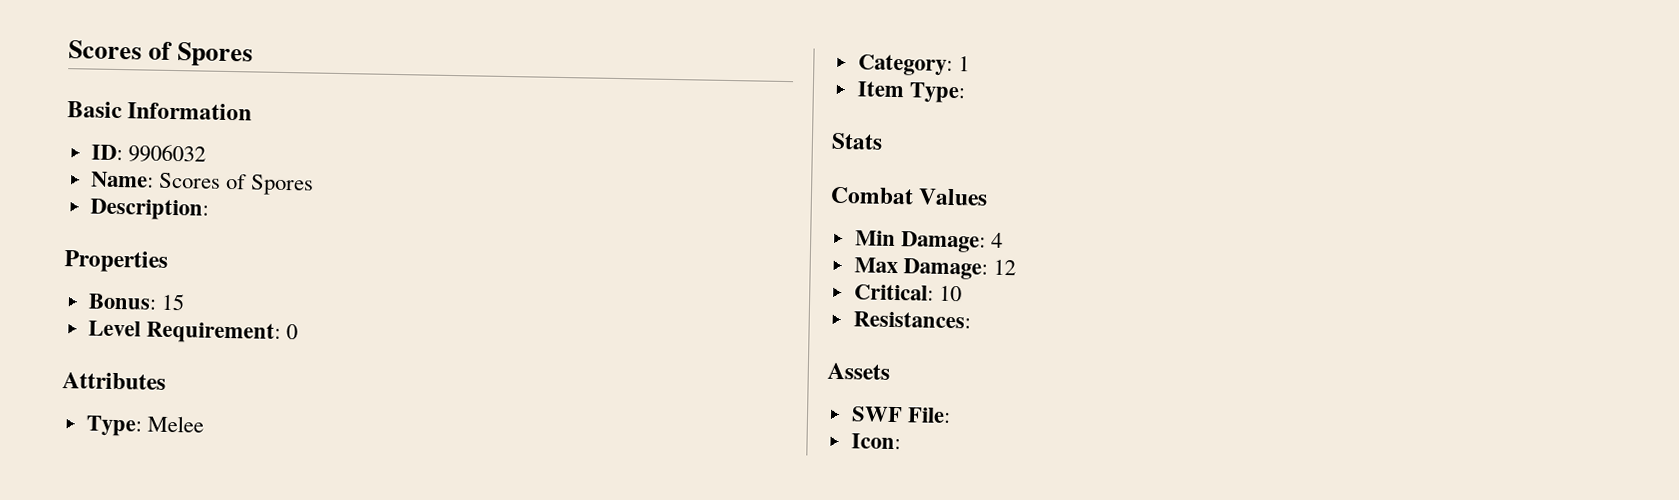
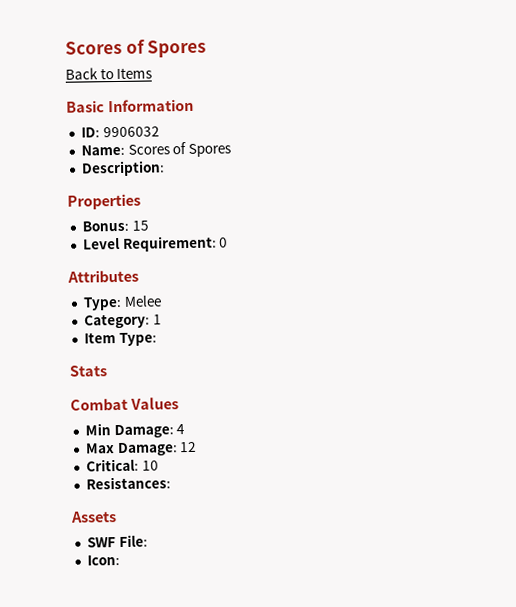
[68,40,254,67] Scores of Spores -> [65,39,207,58] [65,67,153,80] Scores of Spores // Back to Items

